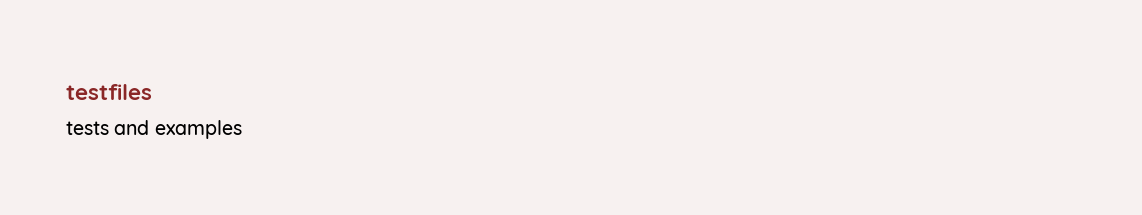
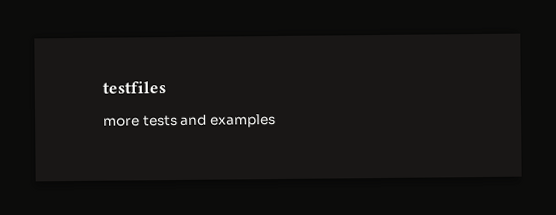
(152, 92) none -> [103,117,140,127] more

